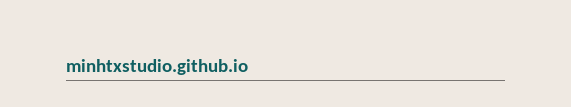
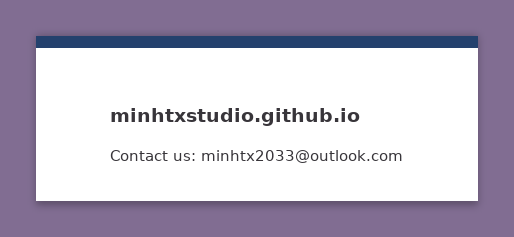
(248, 67) none -> [110,150,403,163] // Contact us: minhtx2033@outlook.com

